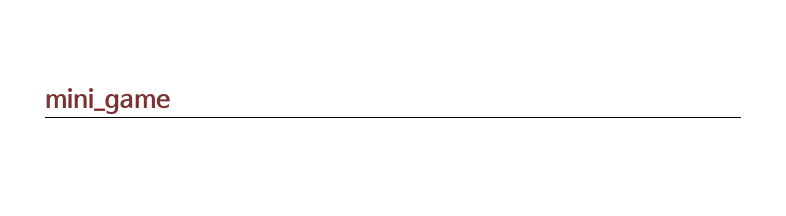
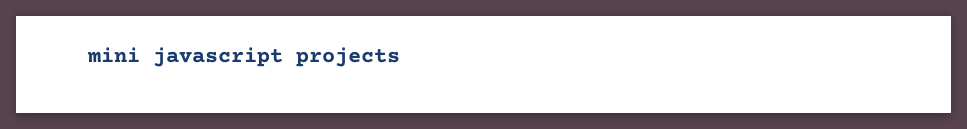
[45,88,170,114] mini_game -> [87,47,400,67] mini javascript projects

